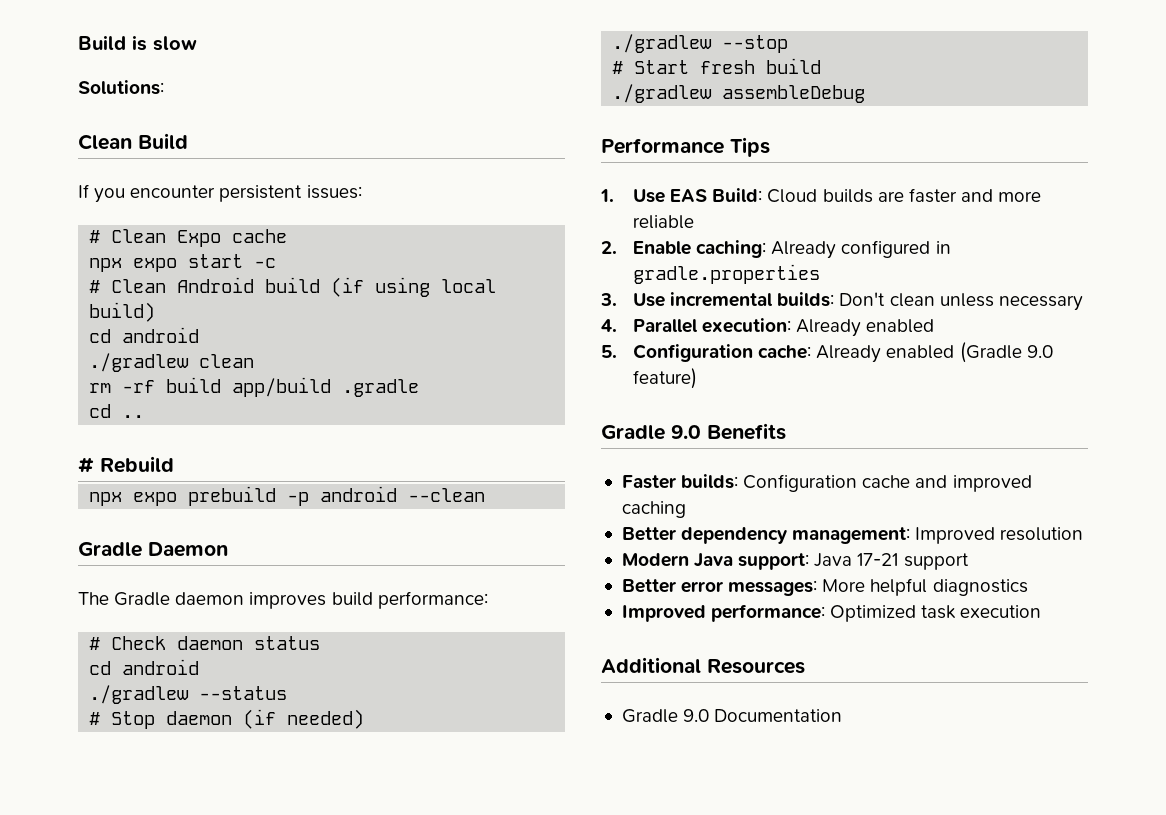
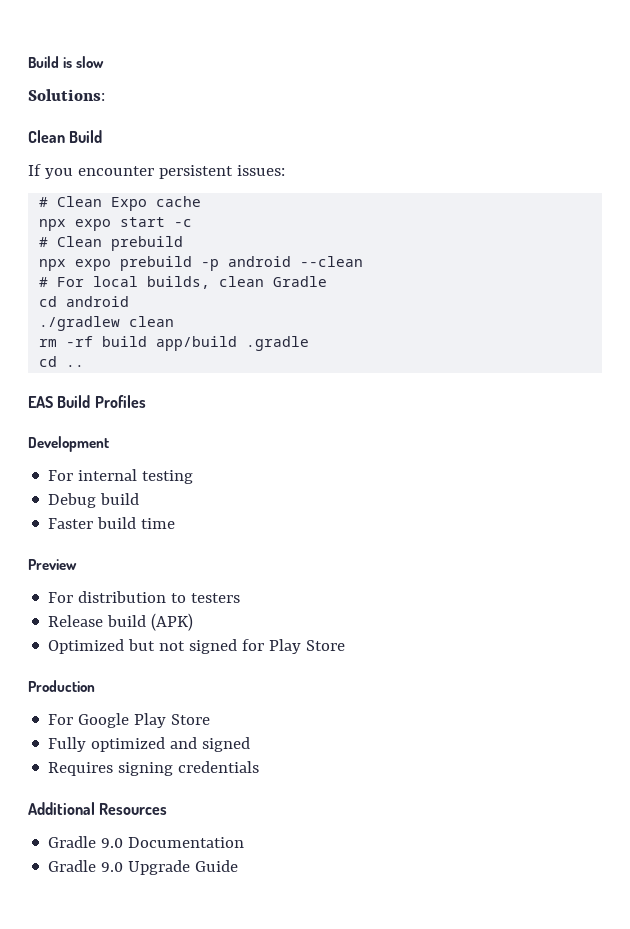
[177,277,497,297] [89,302,156,322] Android build (if using local build) -> [111,236,184,251] [39,256,364,271] [39,276,328,289] prebuild // npx expo prebuild -p android --clean // # For local builds, clean Gradle
[78,456,174,473] [89,486,486,506] [78,542,228,557] [78,591,488,609] [89,636,321,650] [89,659,200,675] [89,685,288,704] [89,709,365,729] [612,34,789,53] [612,58,822,74] [612,84,866,103] [601,137,770,157] [600,188,1042,203] [633,215,695,229] [601,240,951,259] [633,264,821,284] [600,292,1083,311] [601,318,935,337] [601,342,1053,363] [633,368,698,389] [601,423,786,440] [621,474,1032,492] [621,501,686,518] [621,527,1084,544] [621,553,969,570] [621,578,1028,596] [621,604,1042,622] # Rebuild // npx expo prebuild -p android --clean // Gradle Daemon // The Gradle daemon improves build performance: // # Check daemon status // cd android // ./gradlew --status // # Stop daemon (if needed) // ./gradlew --stop // # Start fresh build // ./gradlew assembleDebug // Performance Tips // 1. Use EAS Build: Cloud builds are faster and more reliable // 2. Enable caching: Already configured in gradle.properties // 3. Use incremental builds: Don't clean unless necessary // 4. Parallel execution: Already enabled // 5. Configuration cache: Already enabled (Gradle 9.0 feature) // Gradle 9.0 Benefits // Faster builds: Configuration cache and improved caching // Better dependency management: Improved resolution // Modern Java support: Java 17-21 support // Better error messages: More helpful diagnostics // Improved performance: Optimized task execution -> [28,395,146,408] [28,436,109,452] [48,469,194,484] [48,493,140,508] [48,517,176,529] [28,559,77,570] [48,591,241,603] [48,613,194,631] [48,639,346,654] [28,680,95,692] [48,713,211,728] [48,737,251,752] [48,761,260,776] EAS Build Profiles // Development // For internal testing // Debug build // Faster build time // Preview // For distribution to testers // Release build (APK) // Optimized but not signed for Play Store // Production // For Google Play Store // Fully optimized and signed // Requires signing credentials
(843, 715) none -> [48,860,239,875] // Gradle 9.0 Upgrade Guide

